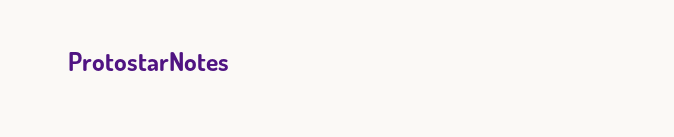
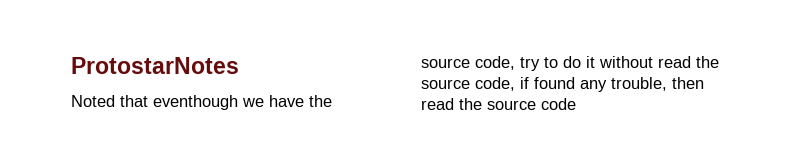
(229, 61) none -> [71,95,332,110] [421,56,719,71] [421,77,704,92] [421,98,576,110] // Noted that eventhough we have the source code, try to do it without read the source code, if found any trouble, then read the source code

